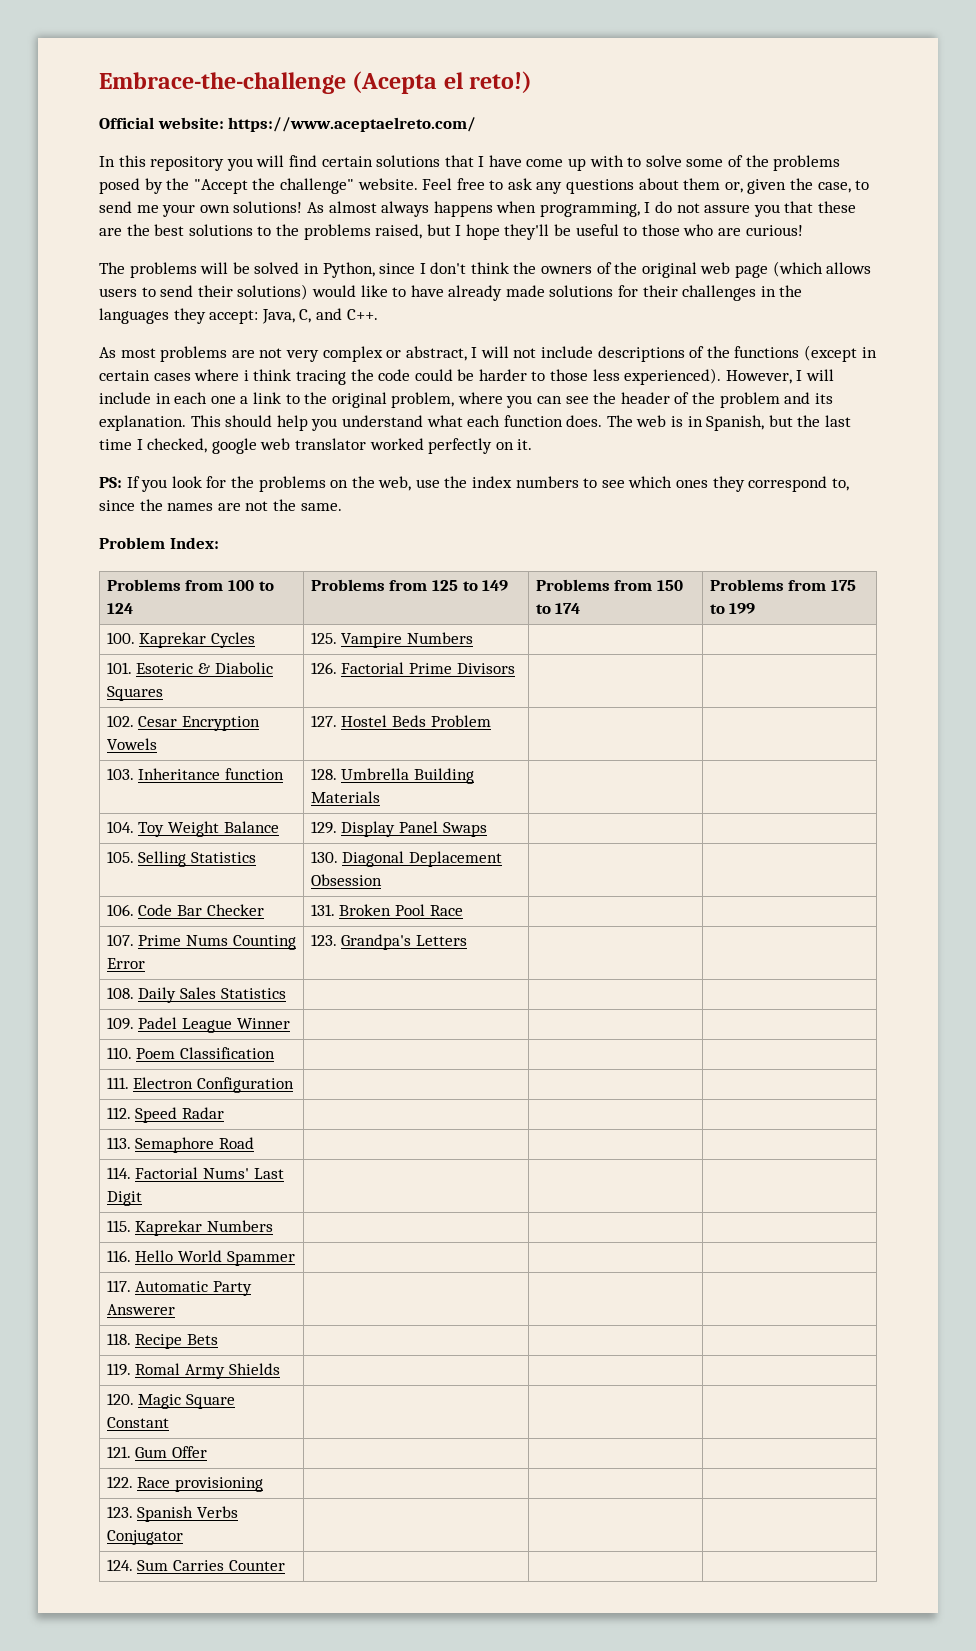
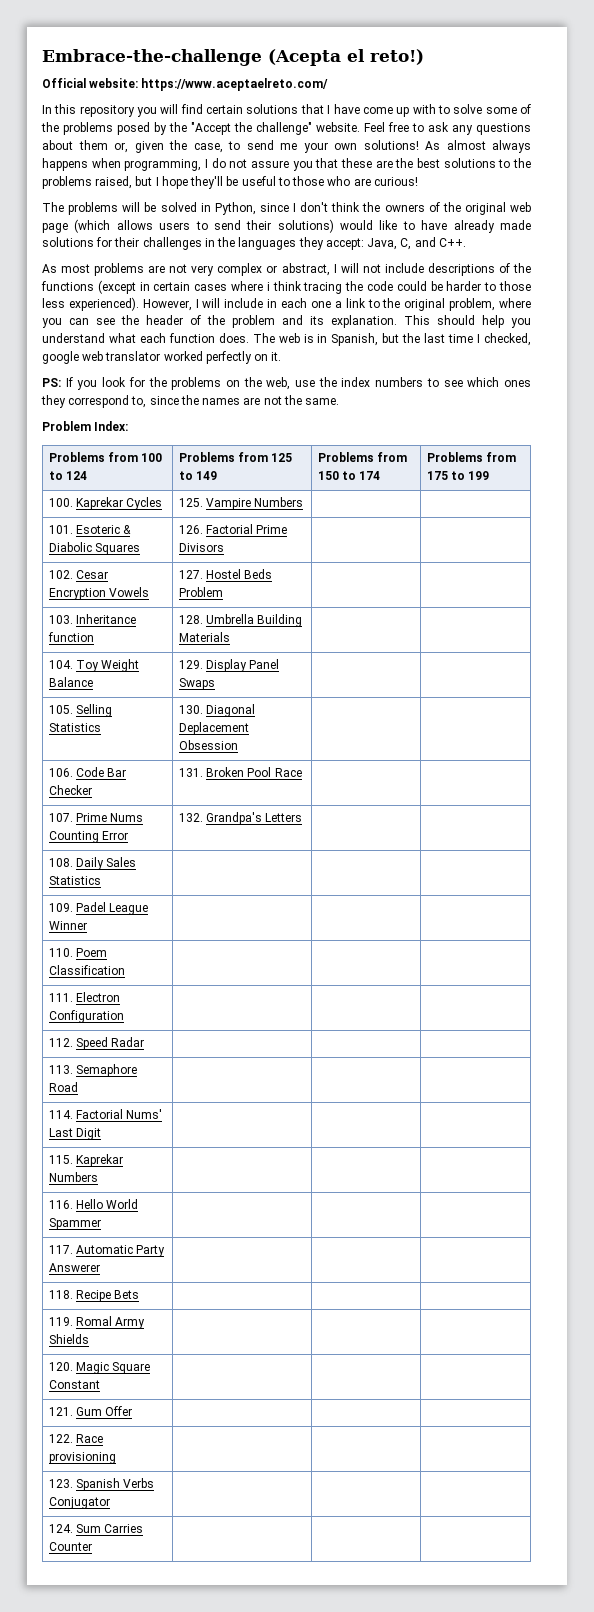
[310,934,337,946] 123. -> [178,813,203,822] 132.

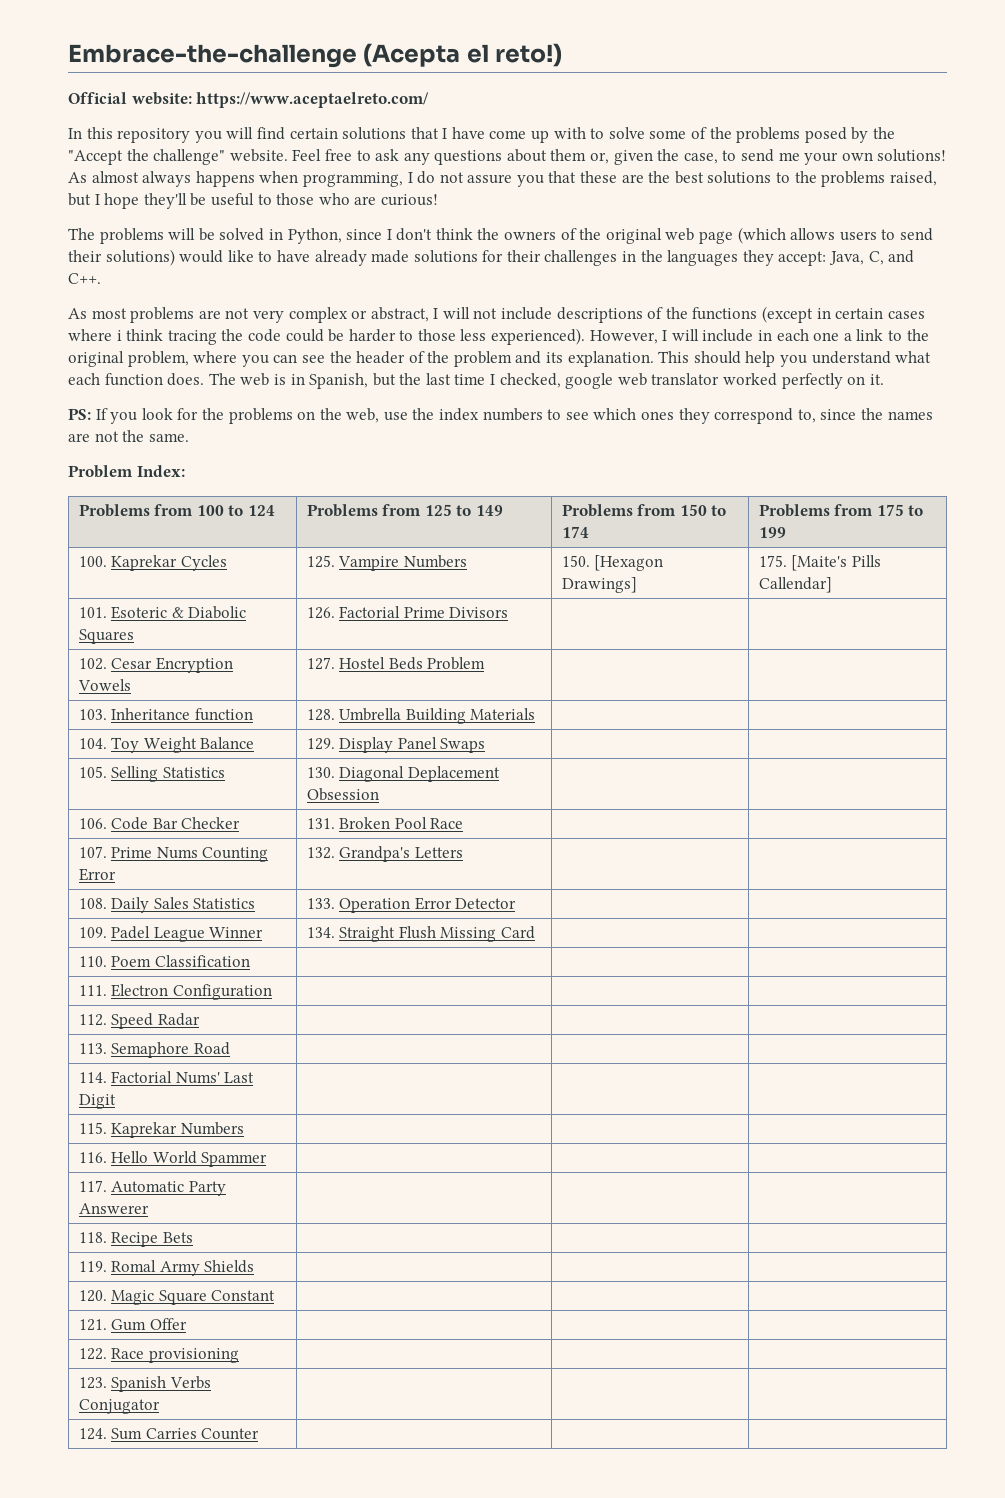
(304, 502) | -> [561,555,664,571] [561,577,637,593] [758,555,881,571] [758,577,832,593] 150. [Hexagon Drawings] | 175. [Maite's Pills Callendar]
(101, 880) none -> [306,897,517,913] 133. Operation Error Detector
(87, 925) none -> [306,926,535,942] 134. Straight Flush Missing Card

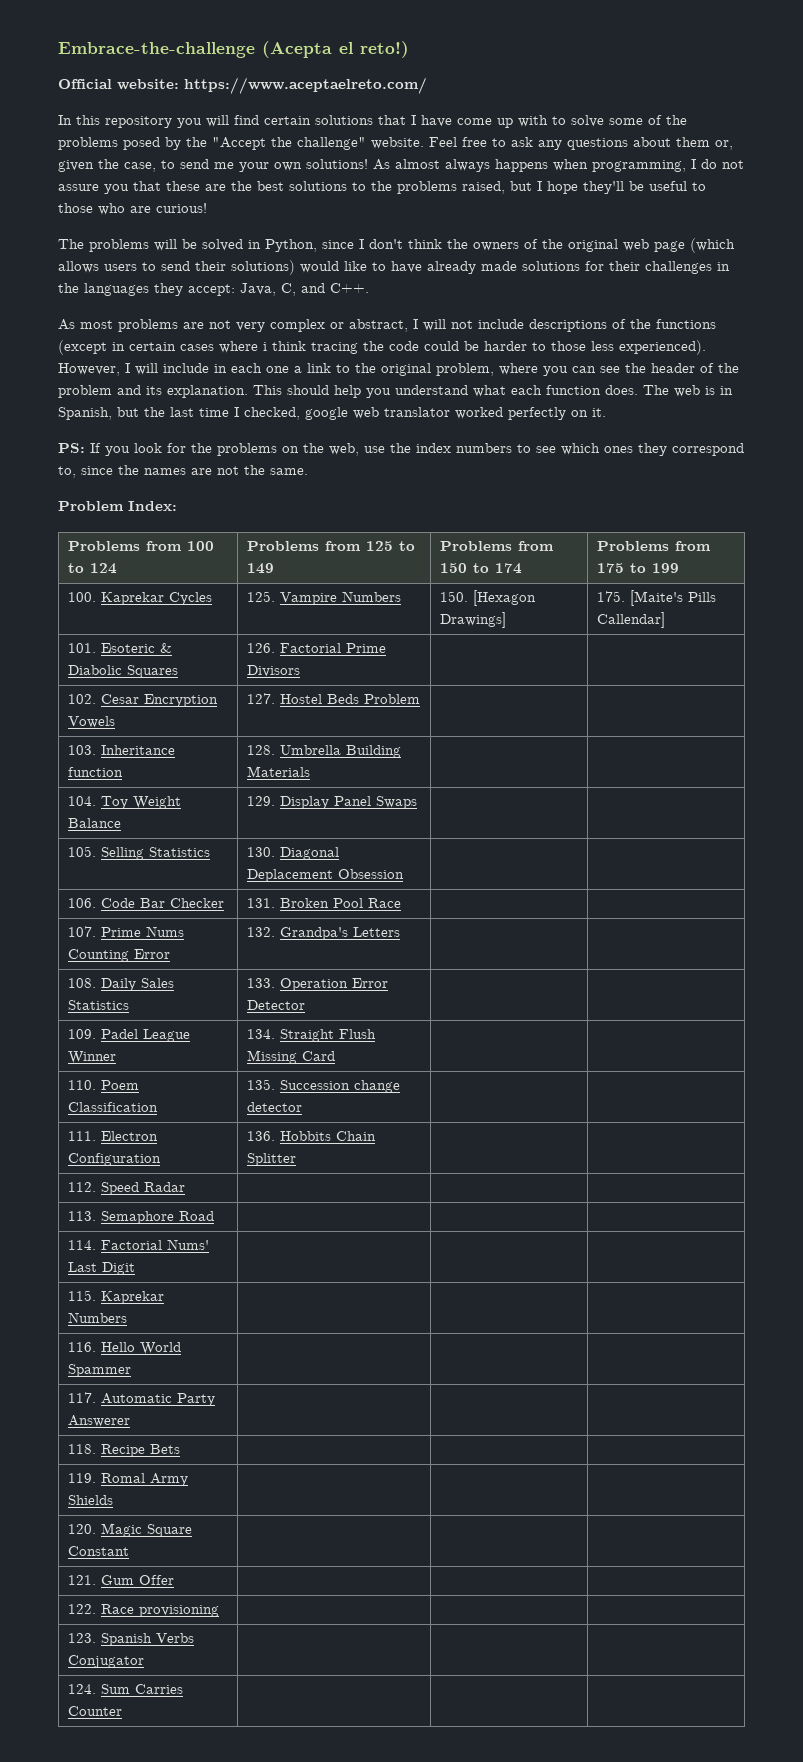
(250, 961) none -> [247,1079,401,1093] [247,1102,303,1112] 135. Succession change detector
(272, 992) none -> [247,1131,377,1141] [247,1153,297,1166] 136. Hobbits Chain Splitter

